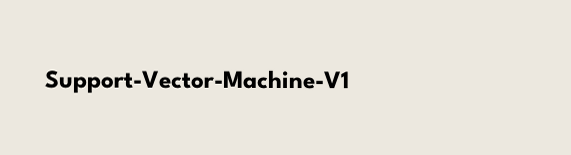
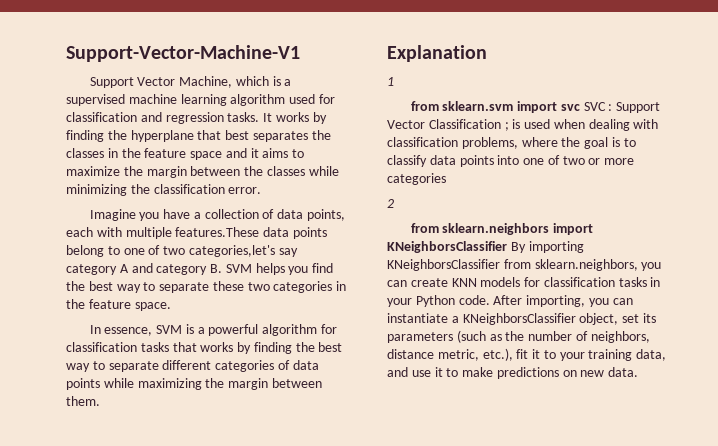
(350, 82) none -> [89,76,292,88] [66,94,335,106] [66,112,327,124] [66,130,331,142] [66,148,305,160] [66,166,339,178] [66,184,262,196] [89,209,346,221] [66,227,327,239] [66,245,298,257] [66,263,334,275] [66,281,347,293] [66,299,171,311] [89,324,338,336] [66,342,343,354] [66,360,319,372] [66,378,322,390] [66,396,100,406] [387,45,487,62] [387,77,394,86] [410,101,661,113] [387,119,659,131] [387,137,636,149] [387,155,635,167] [387,173,446,185] [387,199,394,208] [410,223,594,235] [387,241,584,253] [387,259,662,271] [387,277,661,287] [387,295,633,307] [387,313,656,325] [387,330,650,343] [387,348,667,361] [387,367,639,379] // Support Vector Machine, which is a supervised machine learning algorithm used for classification and regression tasks. It works by finding the hyperplane that best separates the classes in the feature space and it aims to maximize the margin between the classes while minimizing the classification error. // Imagine you have a collection of data points, each with multiple features.These data points belong to one of two categories,let's say category A and category B. SVM helps you find the best way to separate these two categories in the feature space. // In essence, SVM is a powerful algorithm for classification tasks that works by finding the best way to separate different categories of data points while maximizing the margin between them. // Explanation // 1 // from sklearn.svm import svc SVC : Support Vector Classification ; is used when dealing with classification problems, where the goal is to classify data points into one of two or more categories // 2 // from sklearn.neighbors import KNeighborsClassifier By importing KNeighborsClassifier from sklearn.neighbors, you can create KNN models for classification tasks in your Python code. After importing, you can instantiate a KNeighborsClassifier object, set its parameters (such as the number of neighbors, distance metric, etc.), fit it to your training data, and use it to make predictions on new data.

